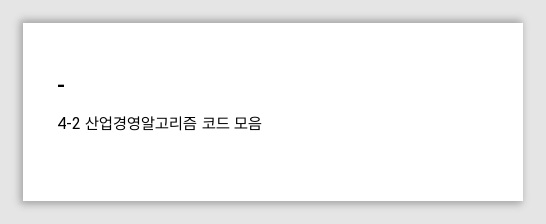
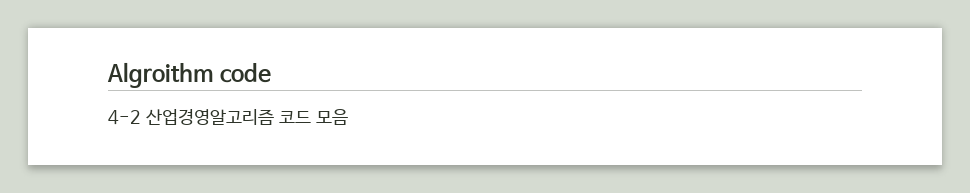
[57,84,65,92] - -> [107,62,272,88] Algroithm code

